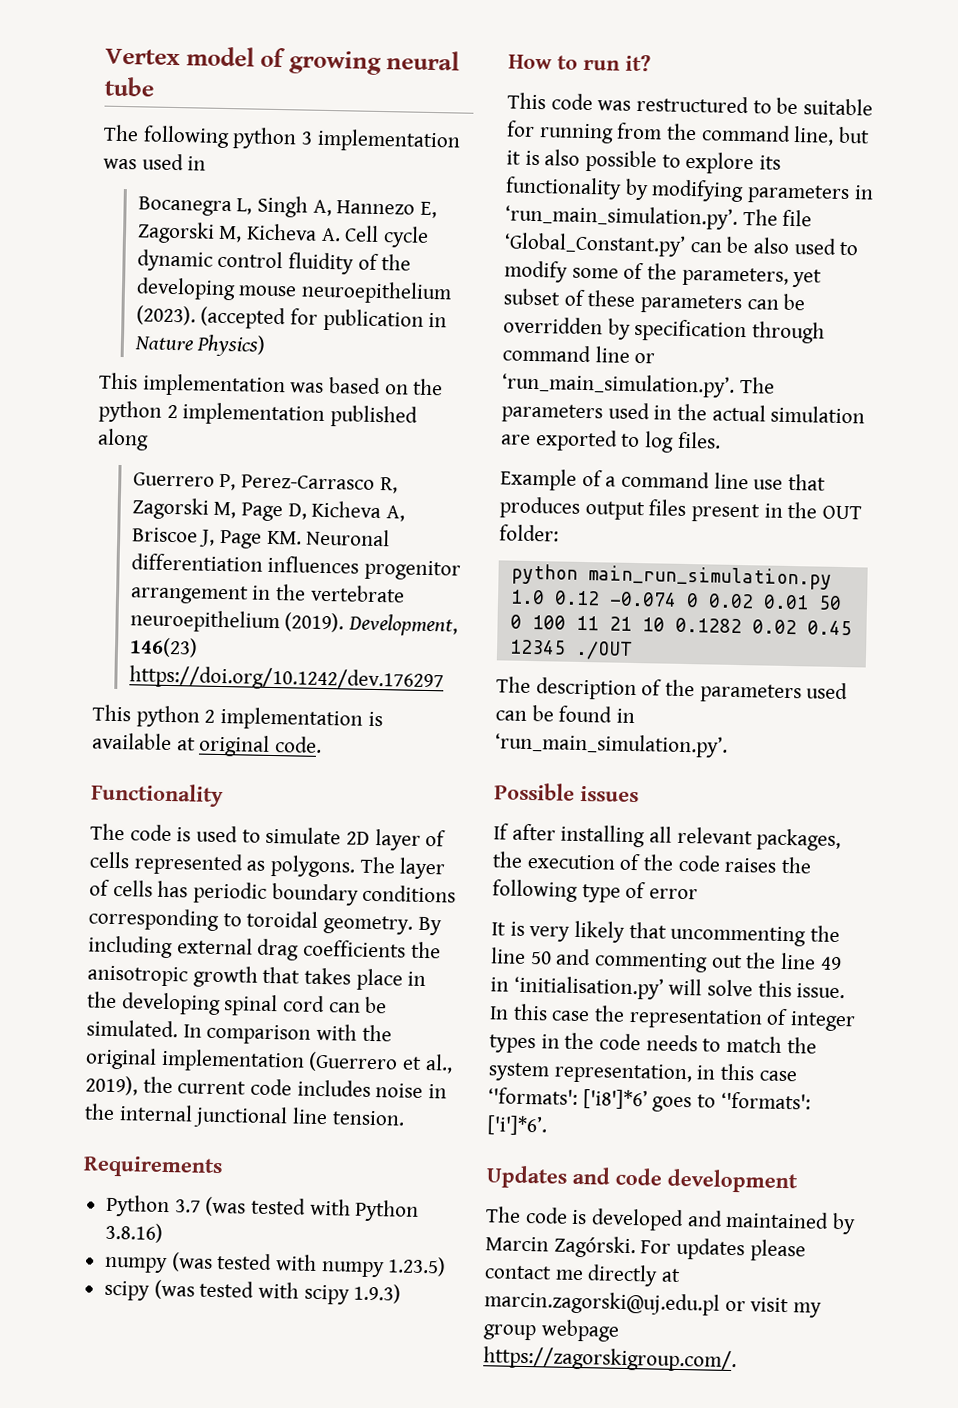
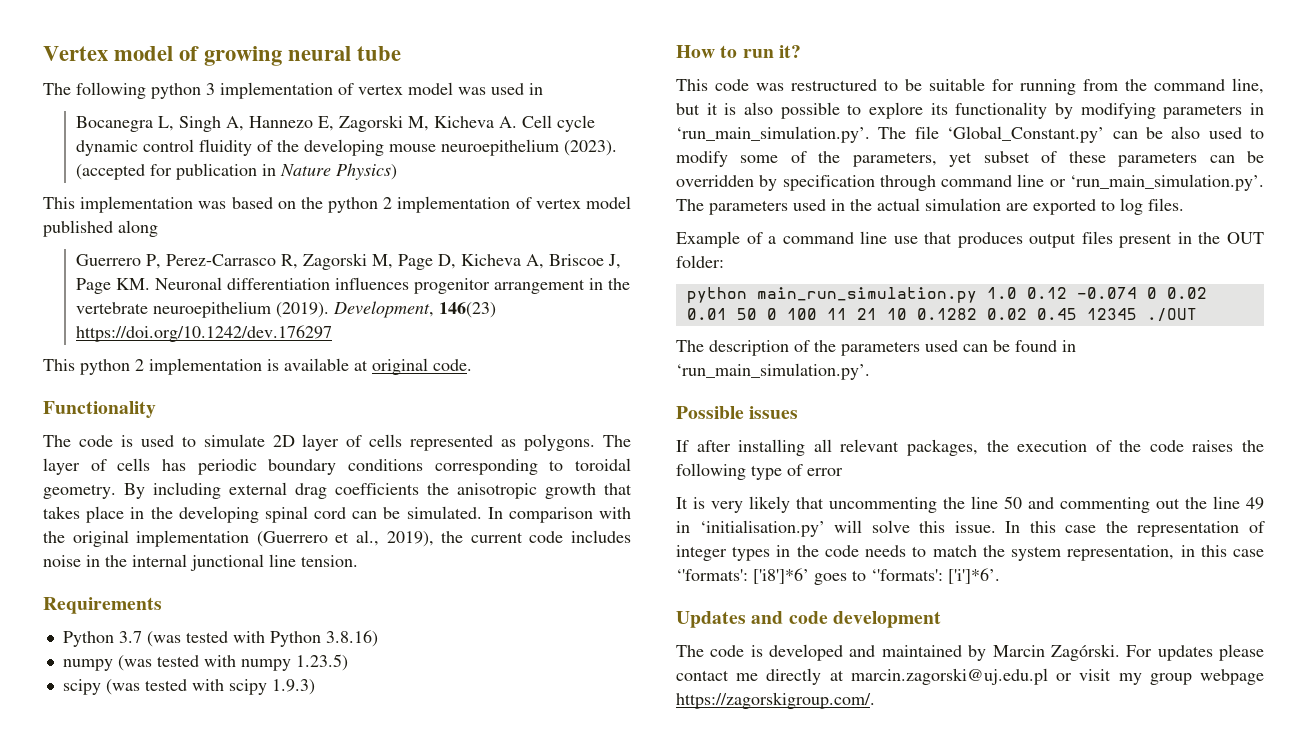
(461, 140) none -> [338,82,453,95] of vertex model
(326, 414) none -> [515,196,631,209] of vertex model

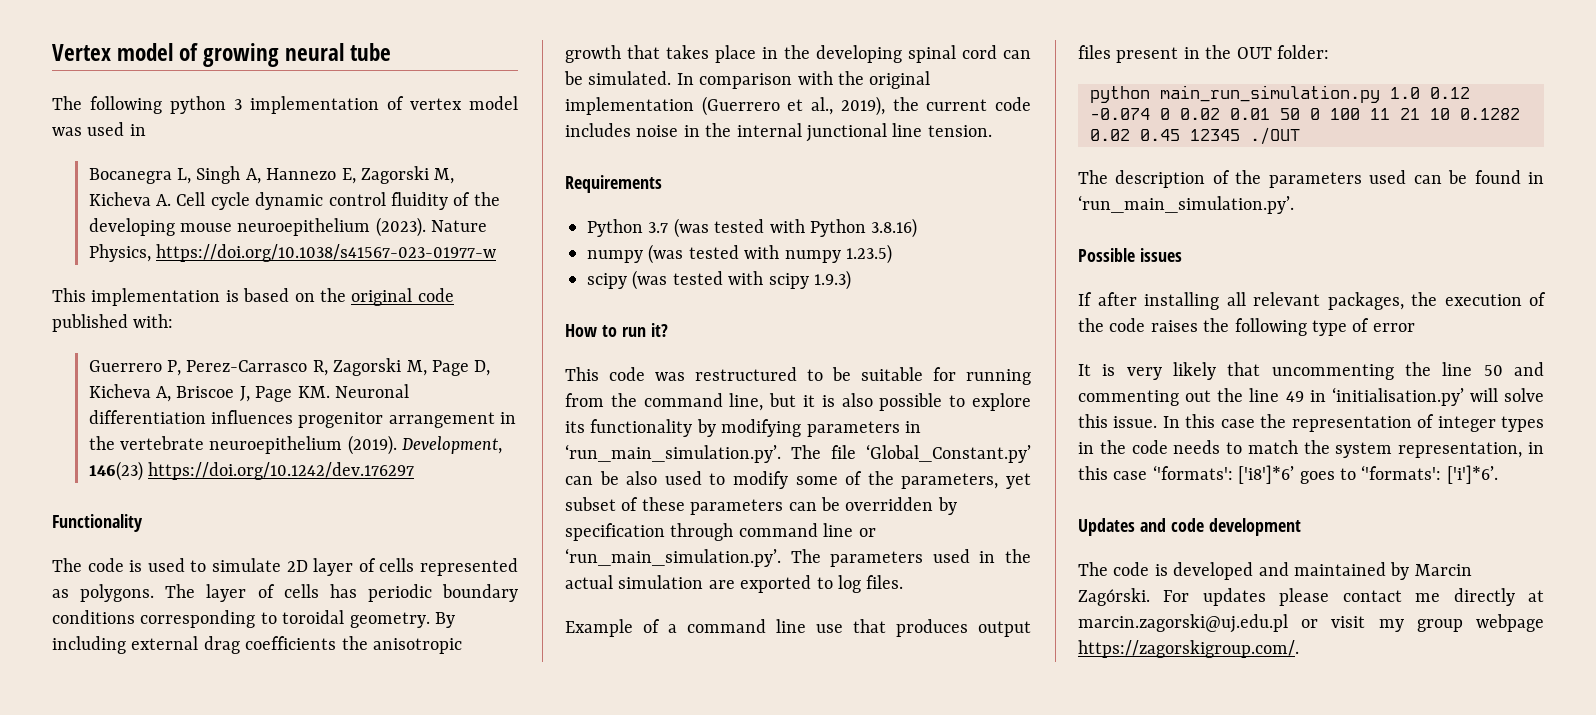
[76,163,398,180] (accepted for publication in Nature Physics) -> [431,220,488,232] [88,244,497,262] Nature Physics, https://doi.org/10.1038/s41567-023-01977-w
[198,201,227,209] was -> [225,290,239,302] is
[328,196,631,213] [43,220,158,237] python 2 implementation of vertex model published along -> [351,288,454,306] [52,314,174,332] original code published with:
[43,358,472,375] // This python 2 implementation is available at original code. -> (415, 471) none

